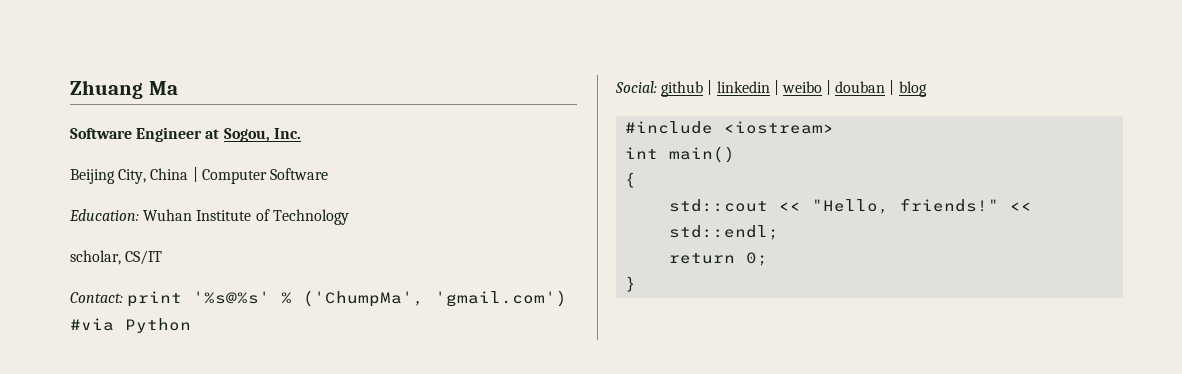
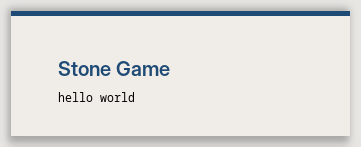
[70,80,178,99] [70,127,301,142] [70,167,328,184] [69,209,349,225] [70,250,163,265] [70,290,568,307] [70,318,191,333] [615,80,927,97] [625,121,835,134] [625,146,736,163] [625,172,637,188] [669,198,1033,214] [669,225,780,240] [669,252,769,266] [625,276,637,292] Zhuang Ma // Software Engineer at Sogou, Inc. // Beijing City, China | Computer Software // Education: Wuhan Institute of Technology // scholar, CS/IT // Contact: print '%s@%s' % ('ChumpMa', 'gmail.com') #via Python // Social: github | linkedin | weibo | douban | blog // #include <iostream> // int main() // { // std::cout << "Hello, friends!" << std::endl; // return 0; // } -> [58,61,171,76] [58,92,135,102] Stone Game // hello world

